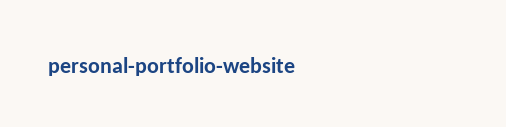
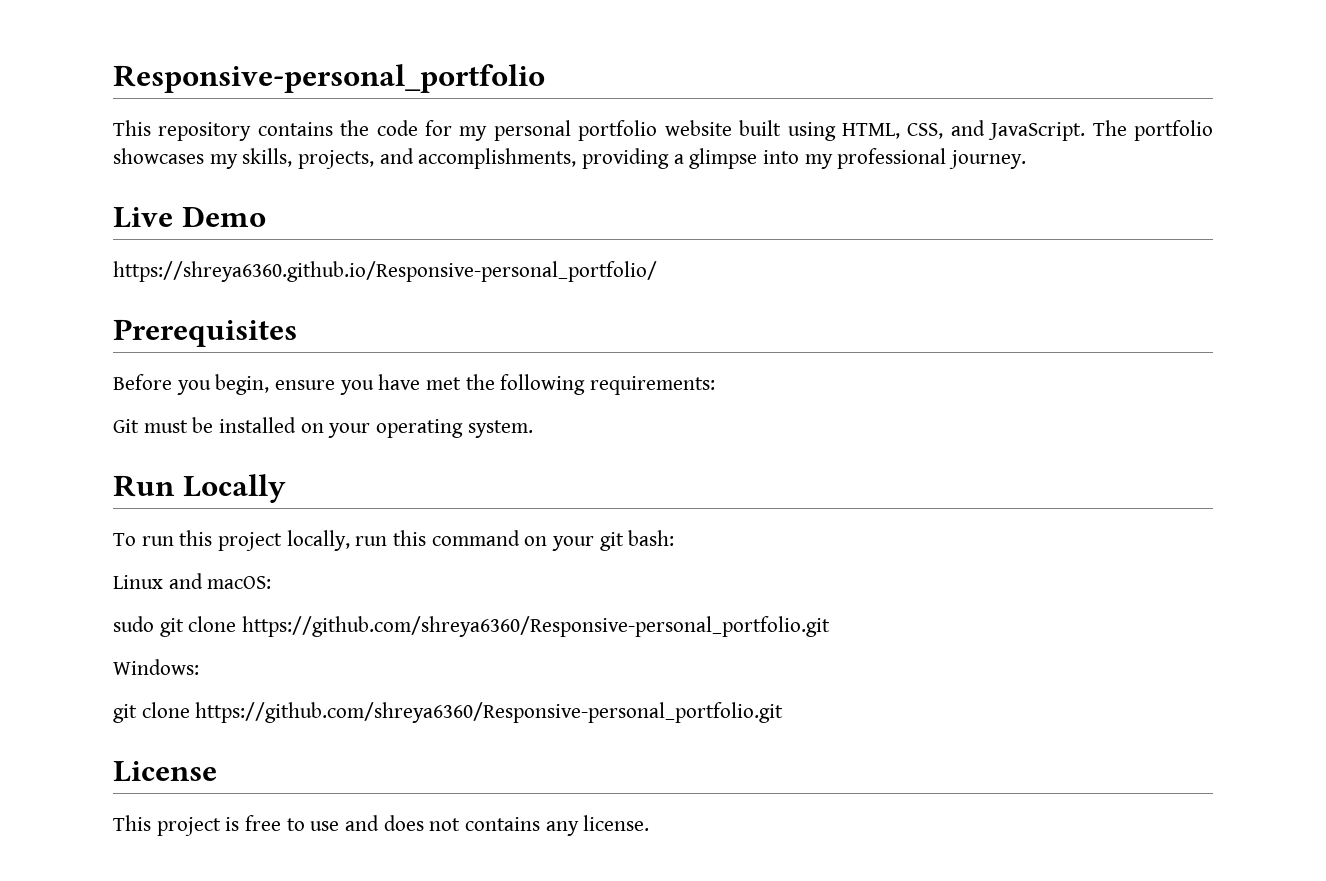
[48,57,295,76] personal-portfolio-website -> [113,64,545,93] [113,120,1213,141] [113,148,1027,169] [113,206,266,228] [113,261,657,282] [113,319,297,347] [113,374,716,395] [113,417,533,438] [113,474,286,503] [113,530,675,551] [113,573,272,589] [113,616,831,637] [113,659,199,675] [113,702,784,723] [113,761,217,782] [113,815,650,836] Responsive-personal_portfolio // This repository contains the code for my personal portfolio website built using HTML, CSS, and JavaScript. The portfolio showcases my skills, projects, and accomplishments, providing a glimpse into my professional journey. // Live Demo // https://shreya6360.github.io/Responsive-personal_portfolio/ // Prerequisites // Before you begin, ensure you have met the following requirements: // Git must be installed on your operating system. // Run Locally // To run this project locally, run this command on your git bash: // Linux and macOS: // sudo git clone https://github.com/shreya6360/Responsive-personal_portfolio.git // Windows: // git clone https://github.com/shreya6360/Responsive-personal_portfolio.git // License // This project is free to use and does not contains any license.

